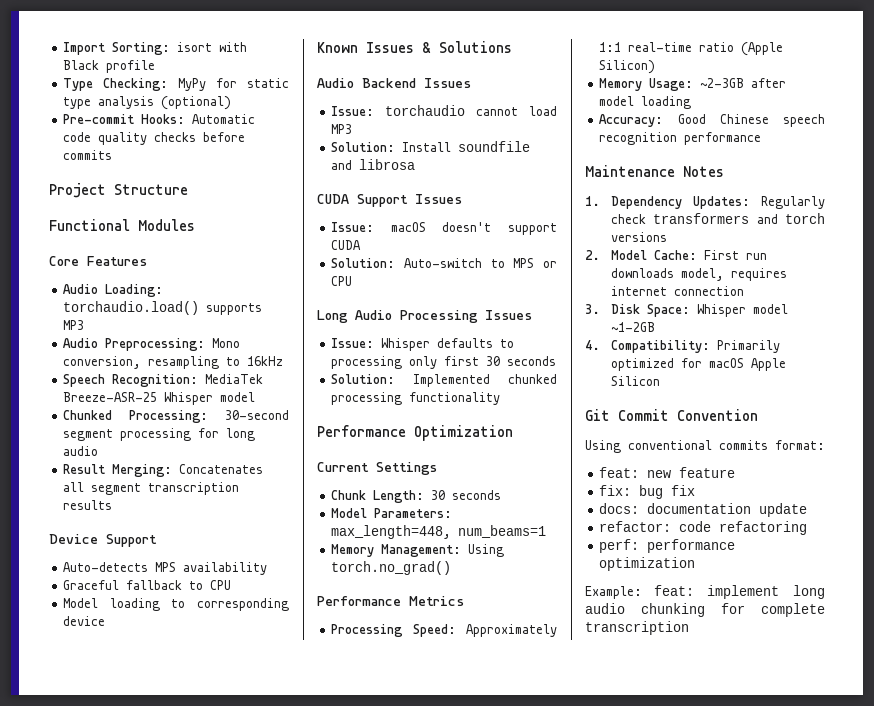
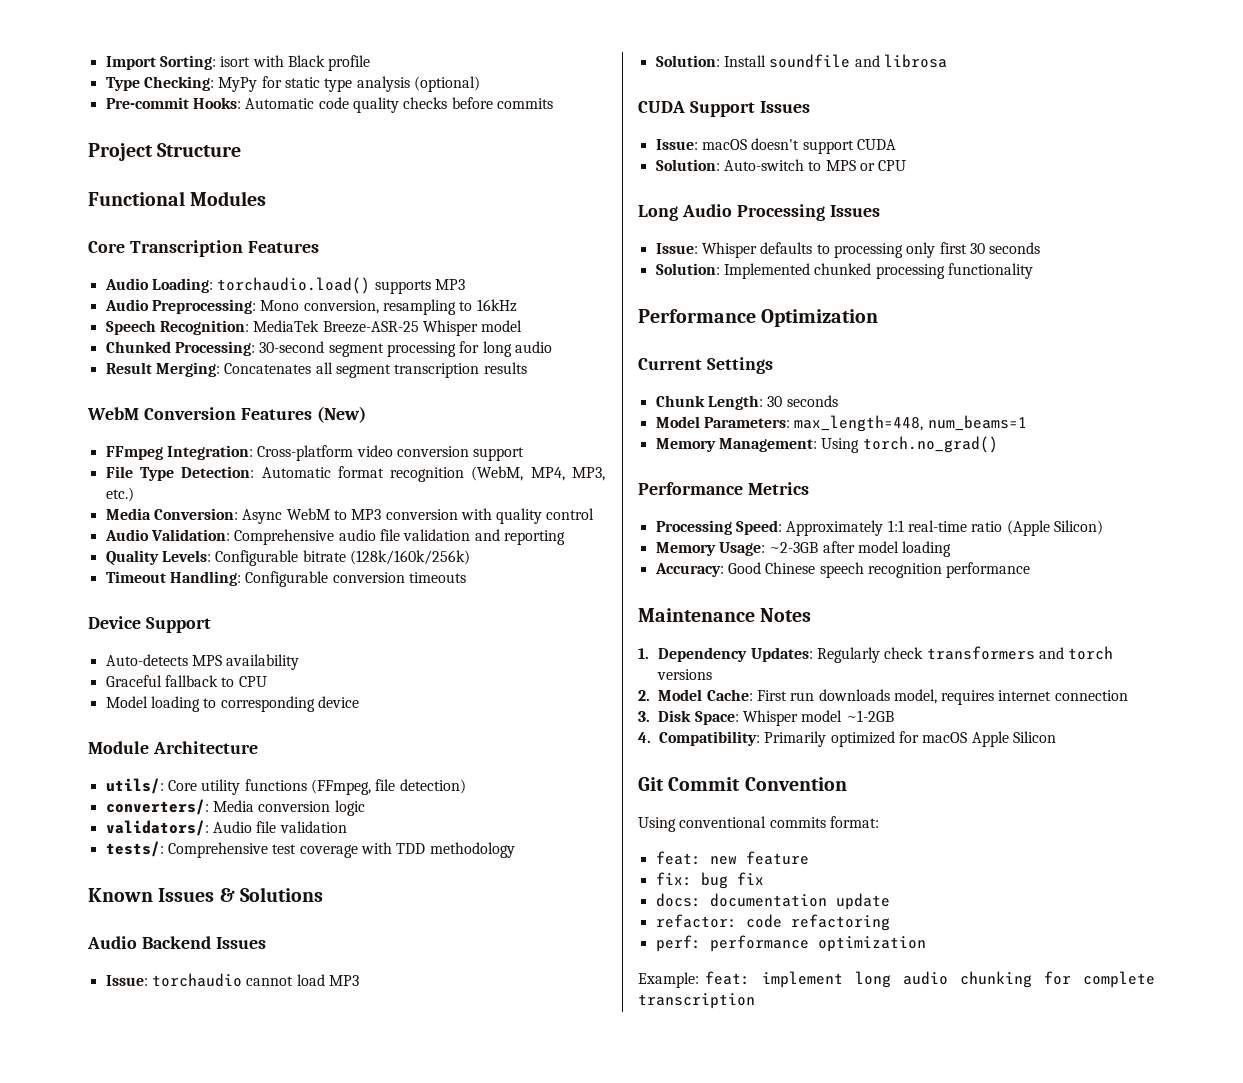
(79, 261) none -> [129,240,243,257] Transcription
(113, 505) none -> [87,406,366,423] [105,445,525,461] [105,466,605,482] [105,487,134,502] [105,508,595,524] [104,529,565,545] [105,550,470,566] [105,571,466,587] // WebM Conversion Features (New) // FFmpeg Integration: Cross-platform video conversion support // File Type Detection: Automatic format recognition (WebM, MP4, MP3, etc.) // Media Conversion: Async WebM to MP3 conversion with quality control // Audio Validation: Comprehensive audio file validation and reporting // Quality Levels: Configurable bitrate (128k/160k/256k) // Timeout Handling: Configurable conversion timeouts
(106, 621) none -> [88,741,258,754] [105,778,466,795] [105,799,365,816] [105,820,347,836] [105,841,515,858] // Module Architecture // utils/: Core utility functions (FFmpeg, file detection) // converters/: Media conversion logic // validators/: Audio file validation // tests/: Comprehensive test coverage with TDD methodology

